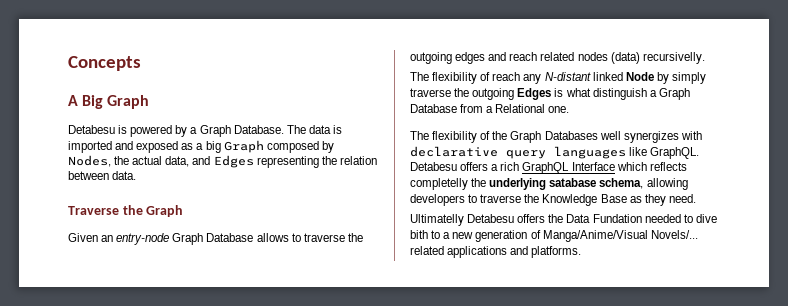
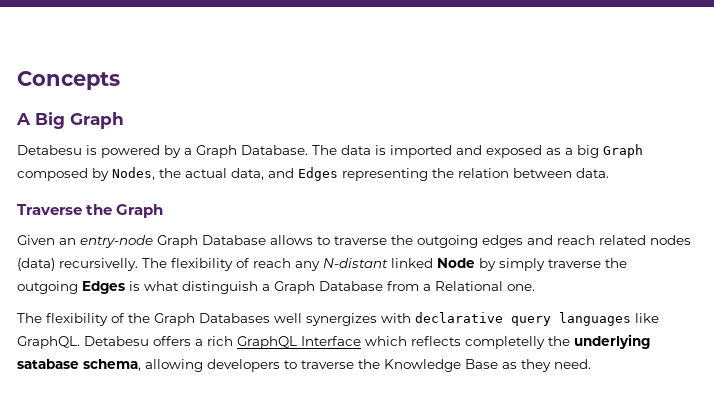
(705, 58) // -> (138, 264) none
[410,214,717,226] [410,230,698,242] [410,246,582,258] // Ultimatelly Detabesu offers the Data Fundation needed to dive bith to a new generation of Manga/Anime/Visual Novels/... related applications and platforms. -> (591, 364) none

